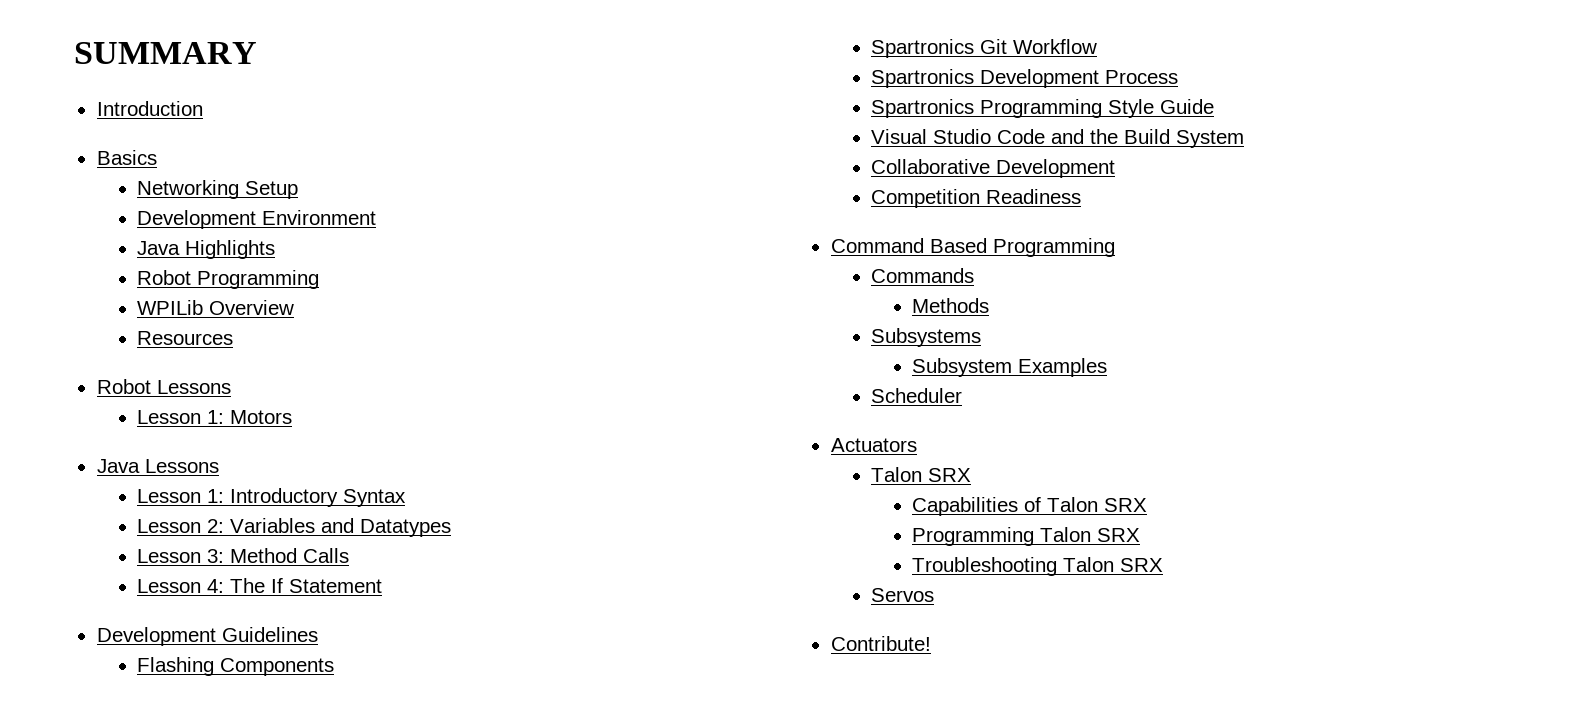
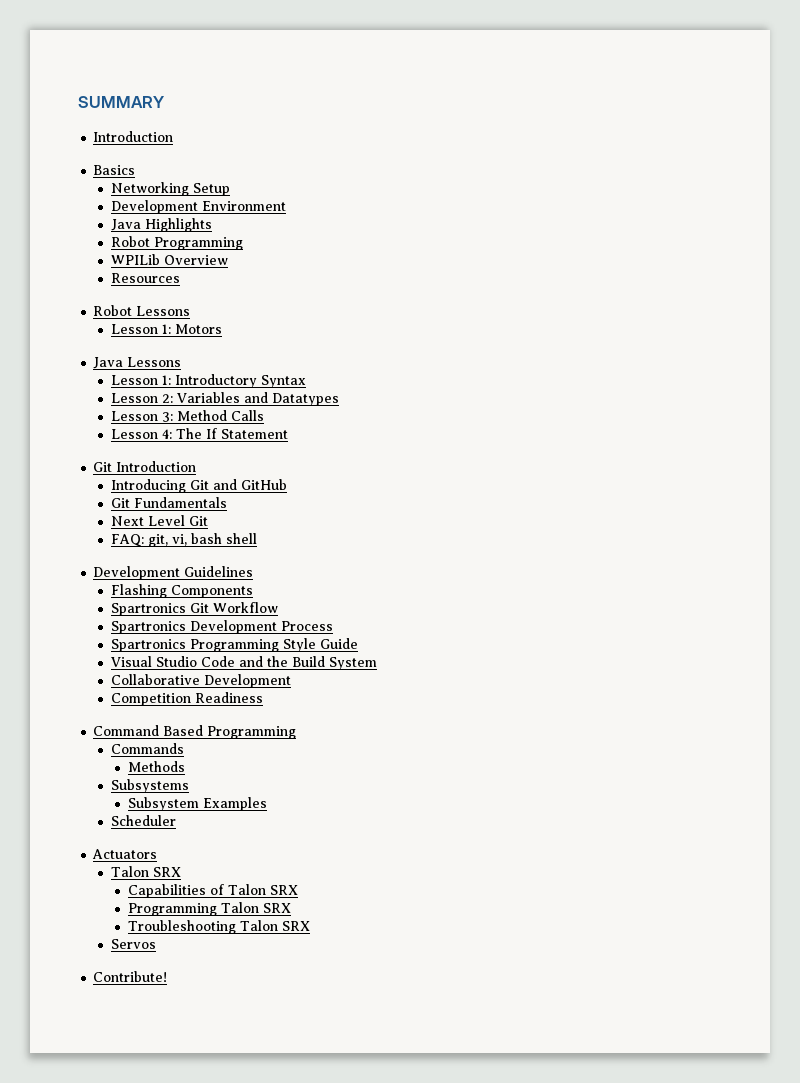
(383, 586) none -> [93,461,197,472] [110,479,287,493] [110,497,227,508] [110,515,208,526] [110,533,257,547] // Git Introduction // Introducing Git and GitHub // Git Fundamentals // Next Level Git // FAQ: git, vi, bash shell

